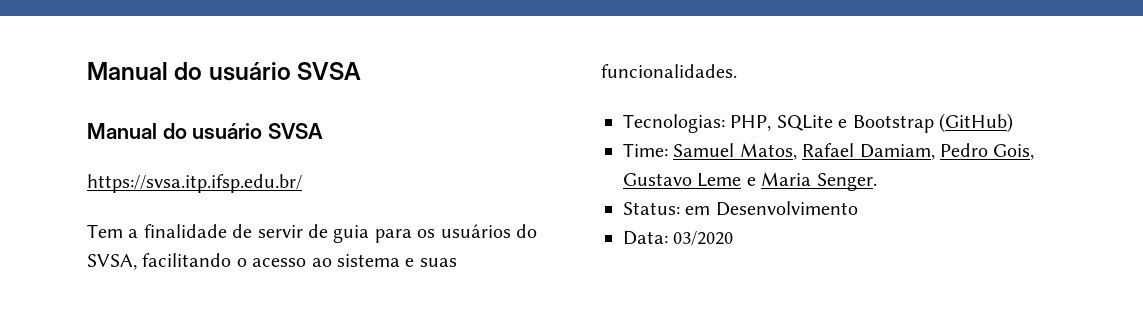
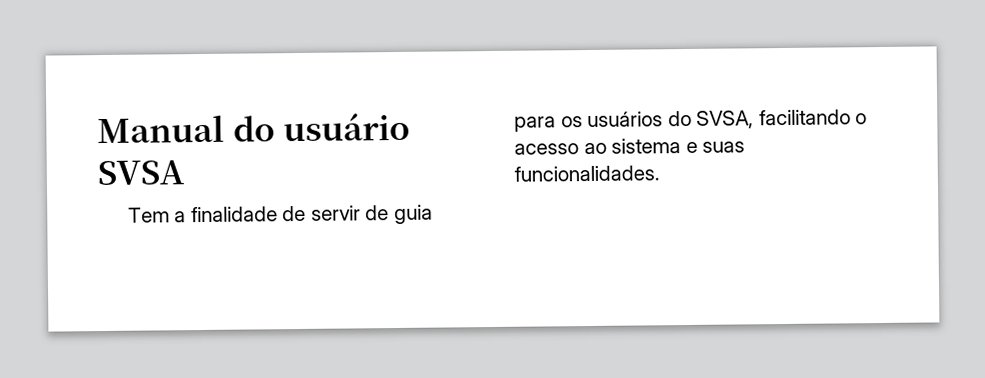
[87,62,362,81] [87,123,324,139] [87,174,302,193] Manual do usuário SVSA // Manual do usuário SVSA // https://svsa.itp.ifsp.edu.br/ -> [97,112,410,144] [97,160,184,186] Manual do usuário SVSA
[623,113,1013,133] [623,143,1035,160] [623,172,877,191] [623,201,858,216] [623,231,734,246] // Tecnologias: PHP, SQLite e Bootstrap (GitHub) // Time: Samuel Matos, Rafael Damiam, Pedro Gois, Gustavo Leme e Maria Senger. // Status: em Desenvolvimento // Data: 03/2020 -> (660, 173) none

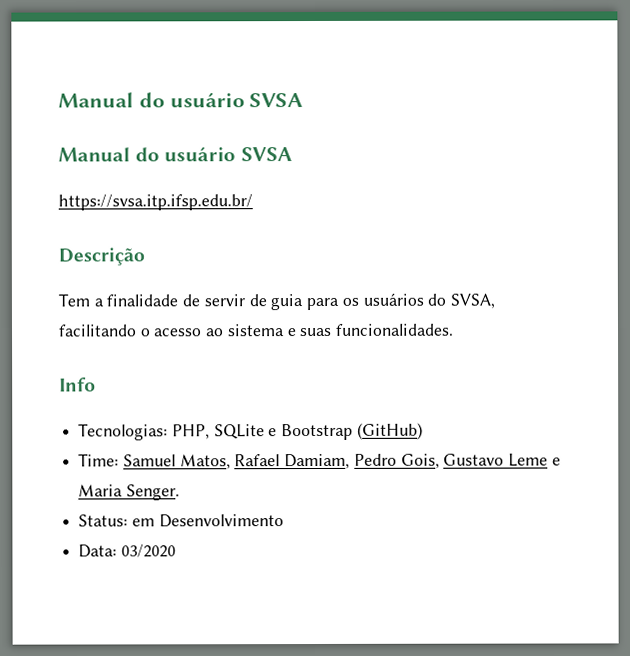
[97,112,410,144] [97,160,184,186] Manual do usuário SVSA -> [58,92,304,108] [58,147,292,162] [58,194,253,211] [58,247,145,266] Manual do usuário SVSA // Manual do usuário SVSA // https://svsa.itp.ifsp.edu.br/ // Descrição
(660, 173) none -> [59,377,96,392] [78,422,423,441] [78,453,561,470] [78,484,180,501] [78,514,284,528] [78,544,176,558] // Info // Tecnologias: PHP, SQLite e Bootstrap (GitHub) // Time: Samuel Matos, Rafael Damiam, Pedro Gois, Gustavo Leme e Maria Senger. // Status: em Desenvolvimento // Data: 03/2020

